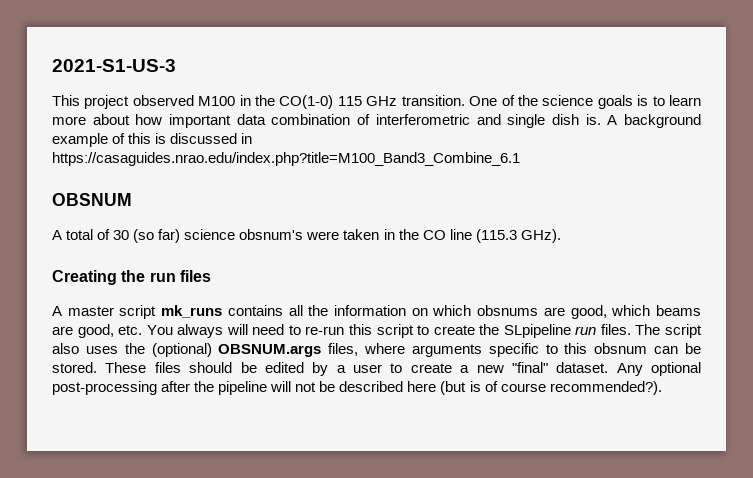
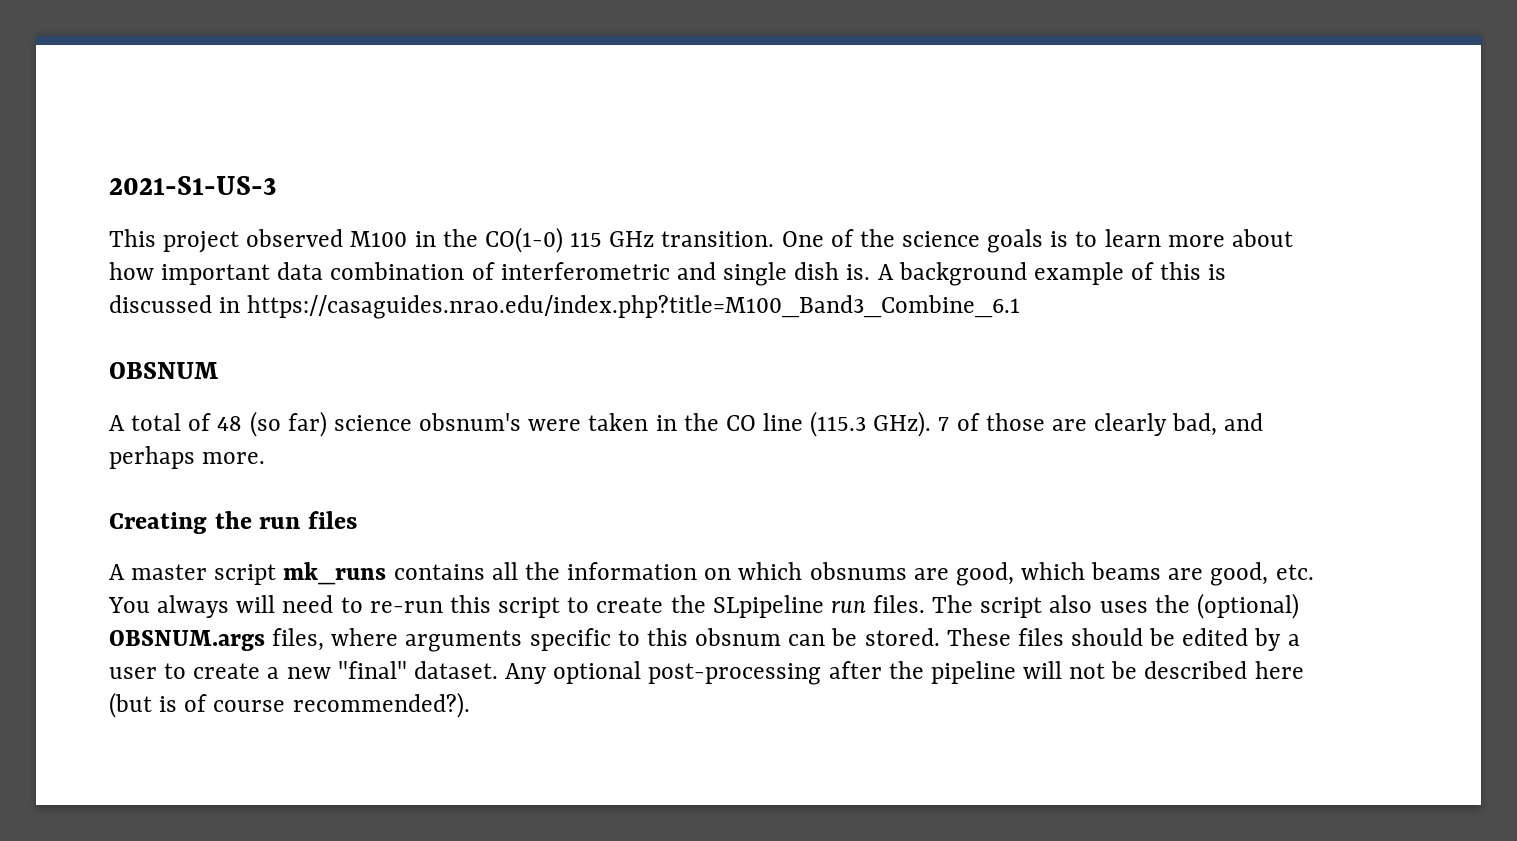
[113,230,130,240] 30 -> [217,416,243,431] 48
(561, 236) none -> [938,413,1264,436] [109,446,266,469] 7 of those are clearly bad, and perhaps more.

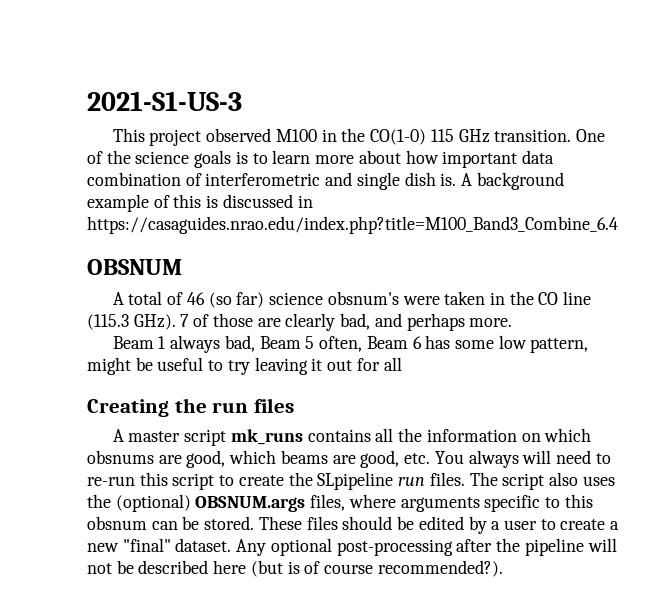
[247,295,1021,319] https://casaguides.nrao.edu/index.php?title=M100_Band3_Combine_6.1 -> [87,216,618,234] https://casaguides.nrao.edu/index.php?title=M100_Band3_Combine_6.4
[217,416,243,431] 48 -> [186,292,205,305] 46
(266, 458) none -> [112,335,589,353] [87,357,402,375] // Beam 1 always bad, Beam 5 often, Beam 6 has some low pattern, might be useful to try leaving it out for all

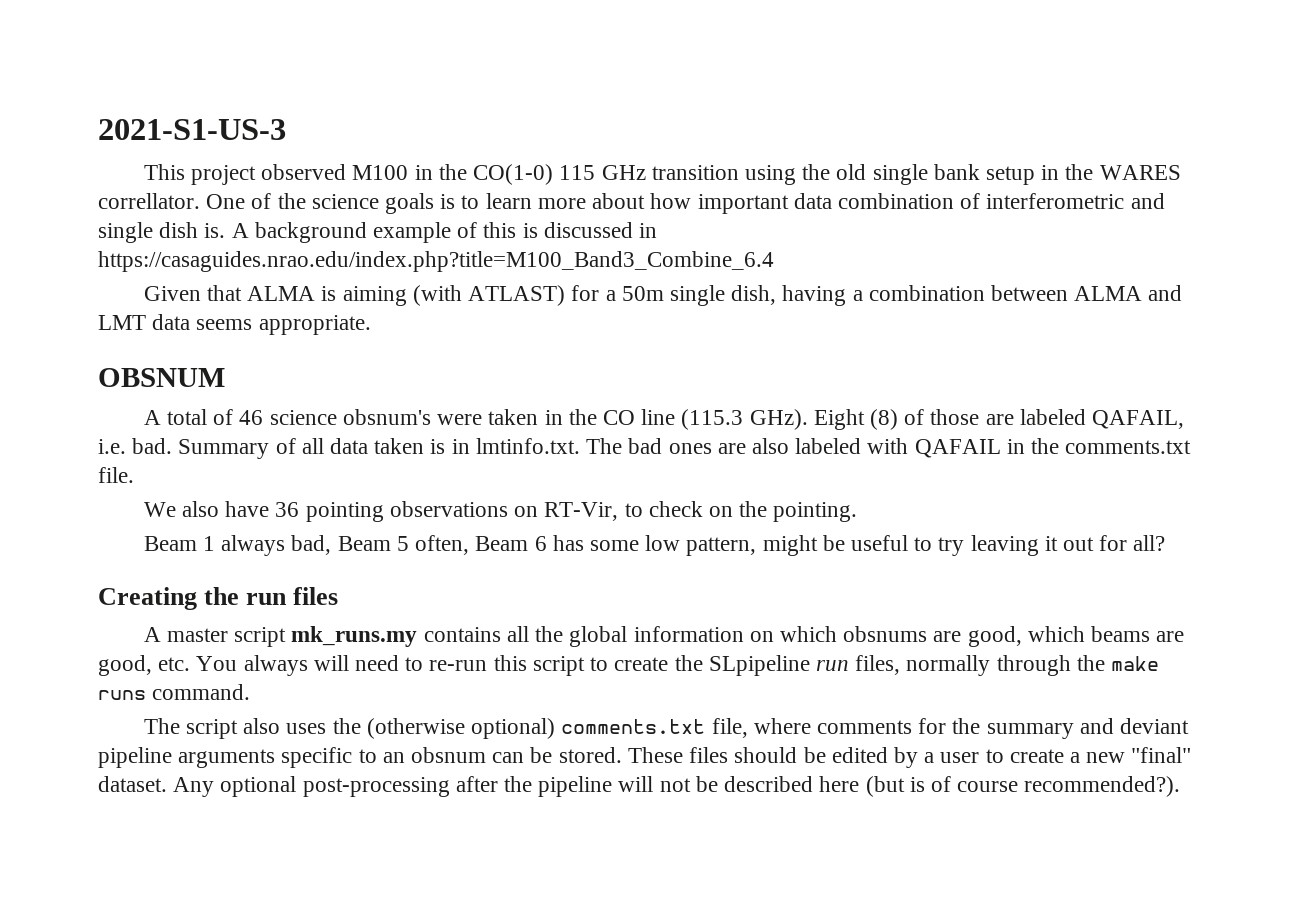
[494,129,572,142] transition. -> [651,164,1181,185] [98,193,200,209] transition using the old single bank setup in the WARES correllator.
(618, 225) none -> [143,285,1183,306] [98,314,371,335] // Given that ALMA is aiming (with ATLAST) for a 50m single dish, having a combination between ALMA and LMT data seems appropriate.
[208,292,265,308] (so far) -> (264, 417) none
[180,314,190,327] 7 -> [813,409,898,430] Eight (8)
[285,313,513,331] clearly bad, and perhaps more. -> [1019,409,1185,429] [98,438,1192,459] [98,467,134,483] [143,501,858,522] labeled QAFAIL, i.e. bad. Summary of all data taken is in lmtinfo.txt. The bad ones are also labeled with QAFAIL in the comments.txt file. // We also have 36 pointing observations on RT-Vir, to check on the pointing.
[383,357,402,371] all -> [1133,535,1166,551] all?
[230,429,303,445] mk_runs -> [291,626,418,647] mk_runs.my
(423, 435) none -> [569,626,628,647] global
[429,472,465,486] files. -> [855,655,1159,676] [98,684,251,700] files, normally through the make runs command. //
[115,494,396,512] (optional) OBSNUM.args files, where -> [366,718,1189,739] [98,747,172,768] (otherwise optional) comments.txt file, where comments for the summary and deviant pipeline
[564,494,593,508] this -> [382,752,405,763] an

